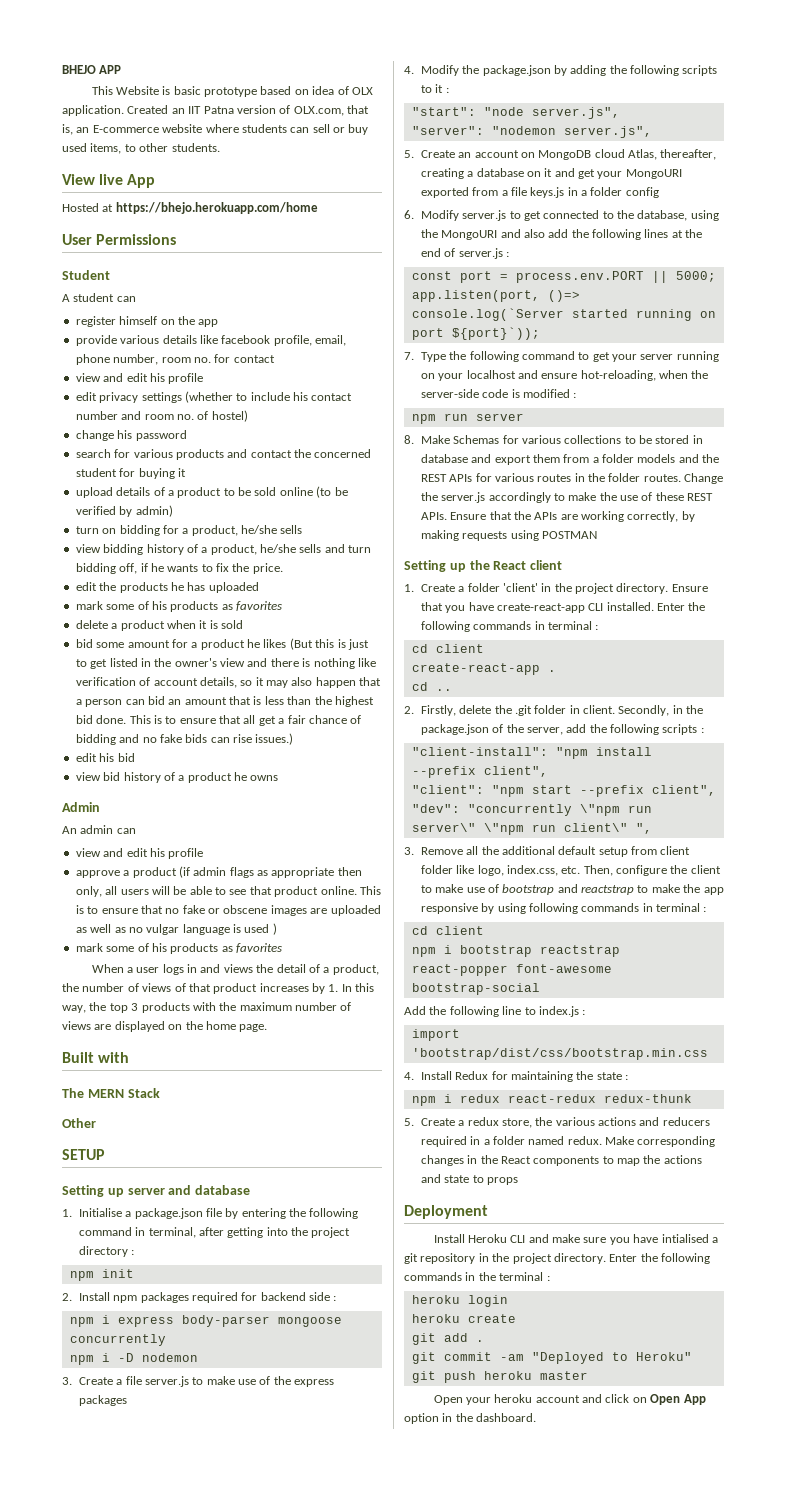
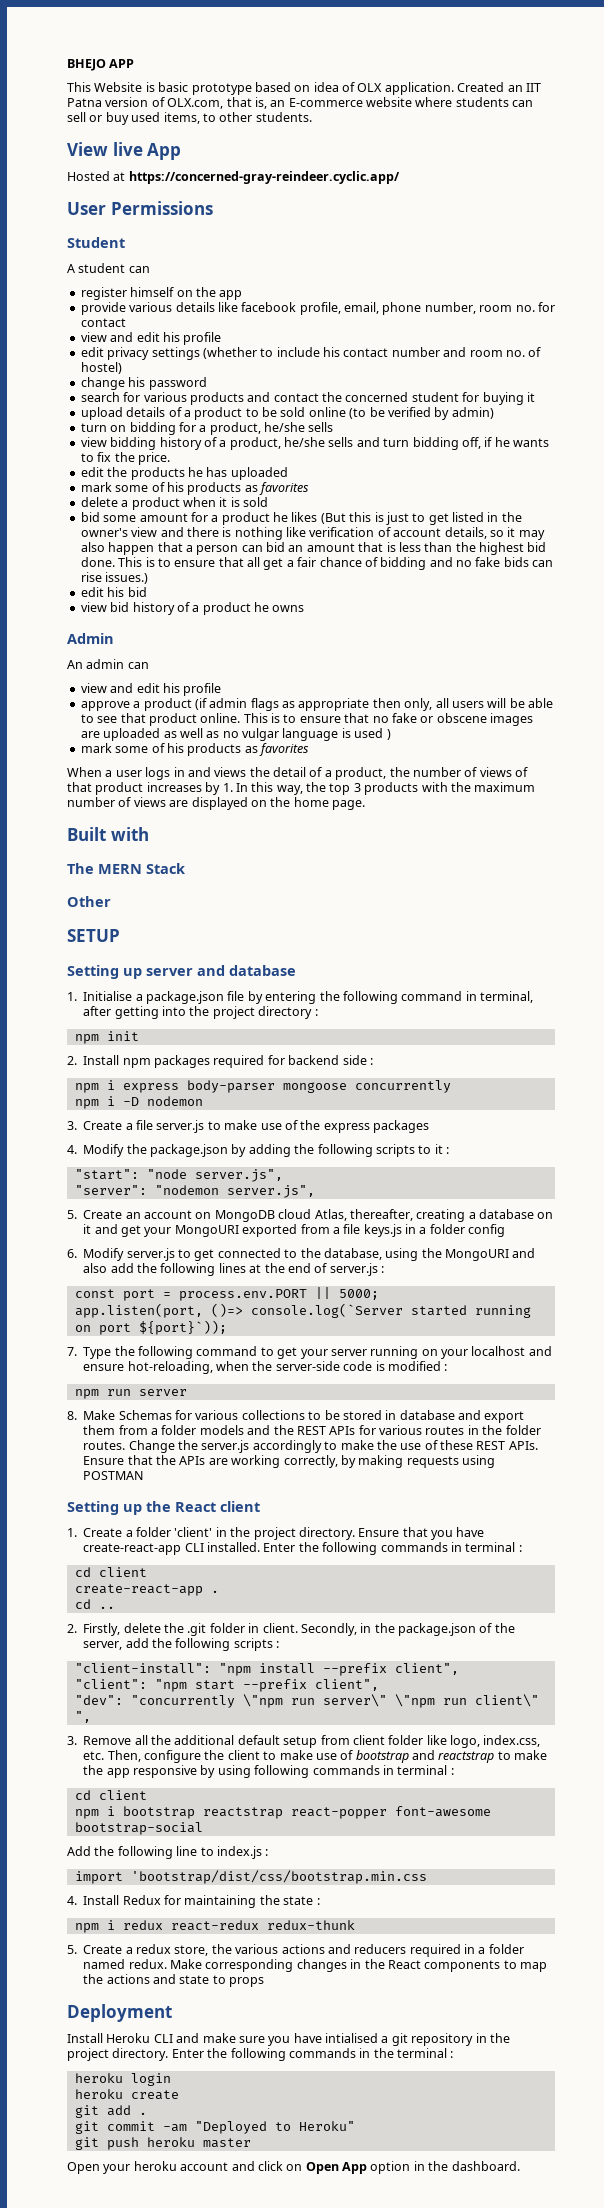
[115,202,318,214] https://bhejo.herokuapp.com/home -> [128,171,400,184] https://concerned-gray-reindeer.cyclic.app/

